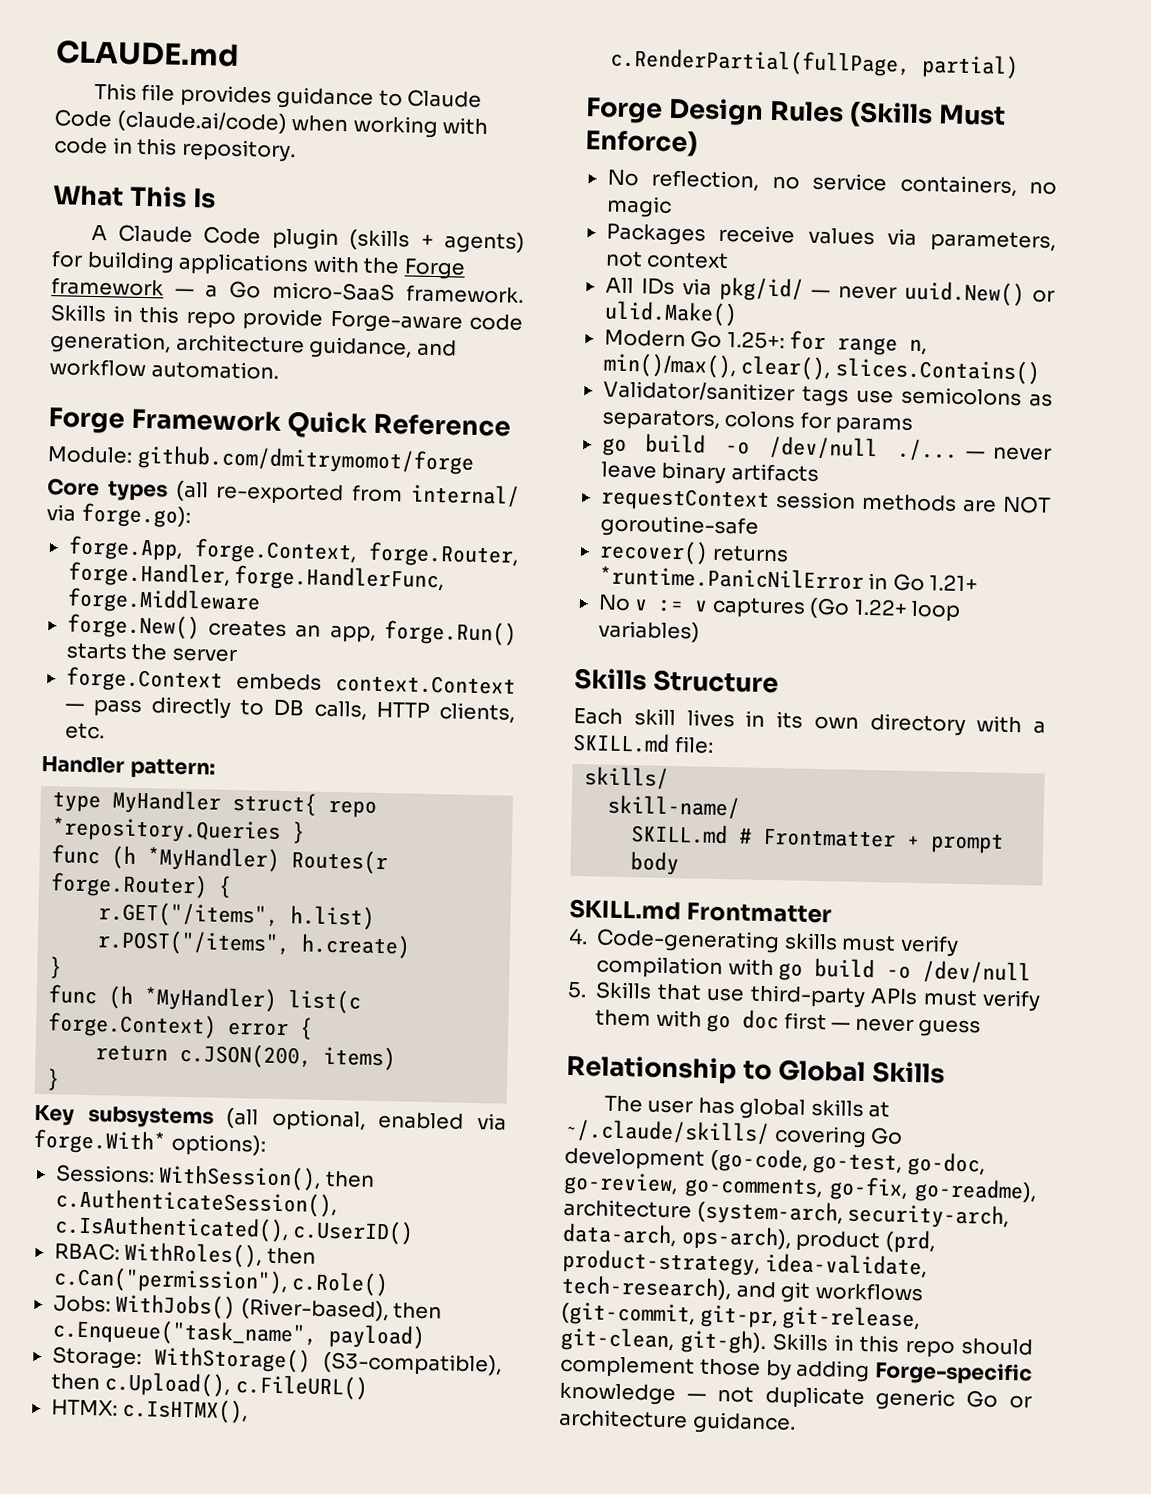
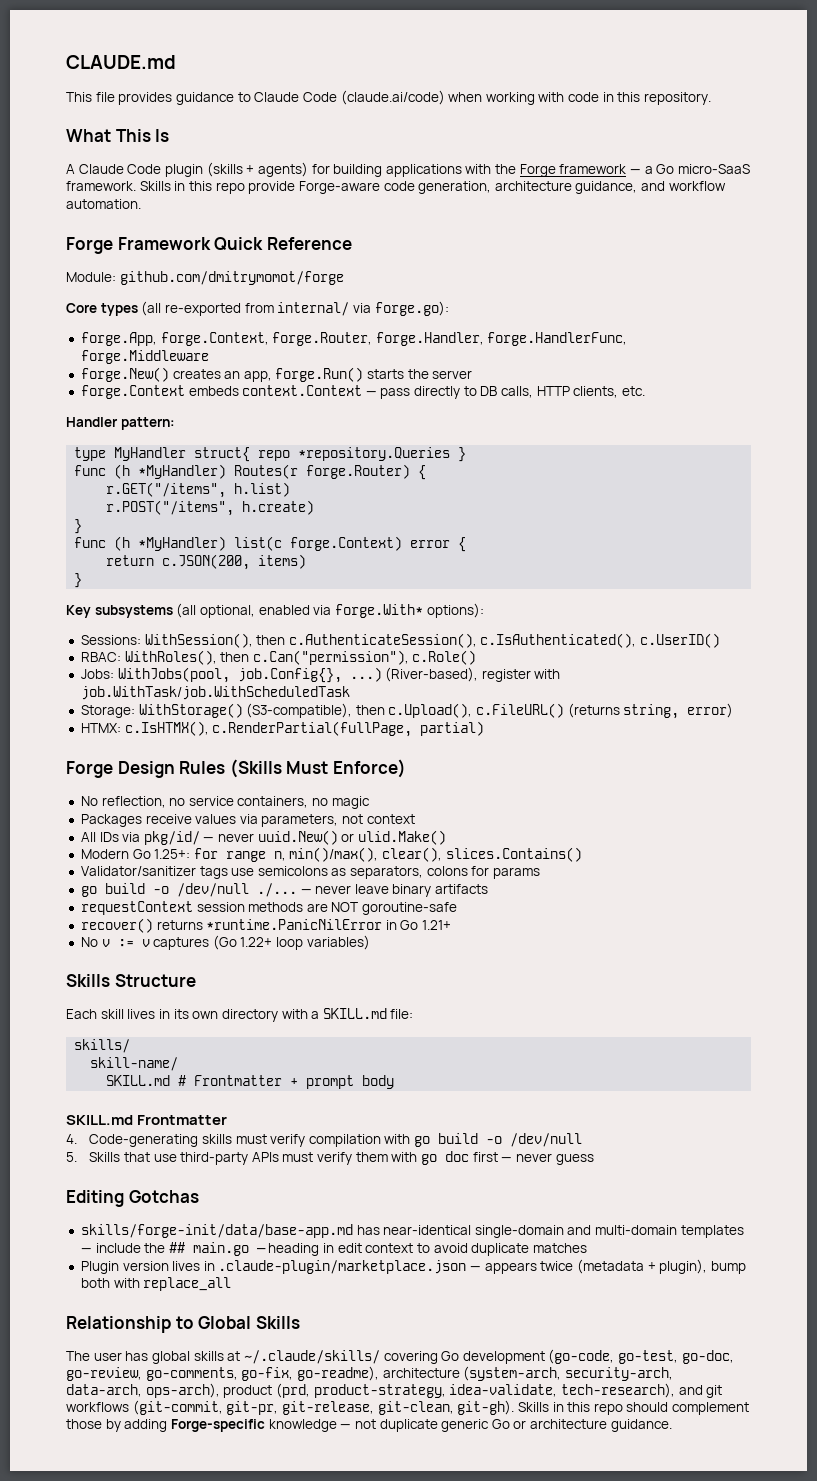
[115,1293,443,1322] [51,1318,426,1350] WithJobs() (River-based), then c.Enqueue("task_name", payload) -> [117,667,561,683] [80,686,350,700] WithJobs(pool, job.Config{}, ...) (River-based), register with job.WithTask/job.WithScheduledTask
(368, 1387) none -> [567,703,734,719] (returns string, error)
(982, 1028) none -> [66,1190,199,1207] [80,1224,744,1238] [80,1242,587,1256] [80,1259,746,1274] [80,1277,232,1291] // Editing Gotchas // skills/forge-init/data/base-app.md has near-identical single-domain and multi-domain templates — include the ## main.go — heading in edit context to avoid duplicate matches // Plugin version lives in .claude-plugin/marketplace.json — appears twice (metadata + plugin), bump both with replace_all

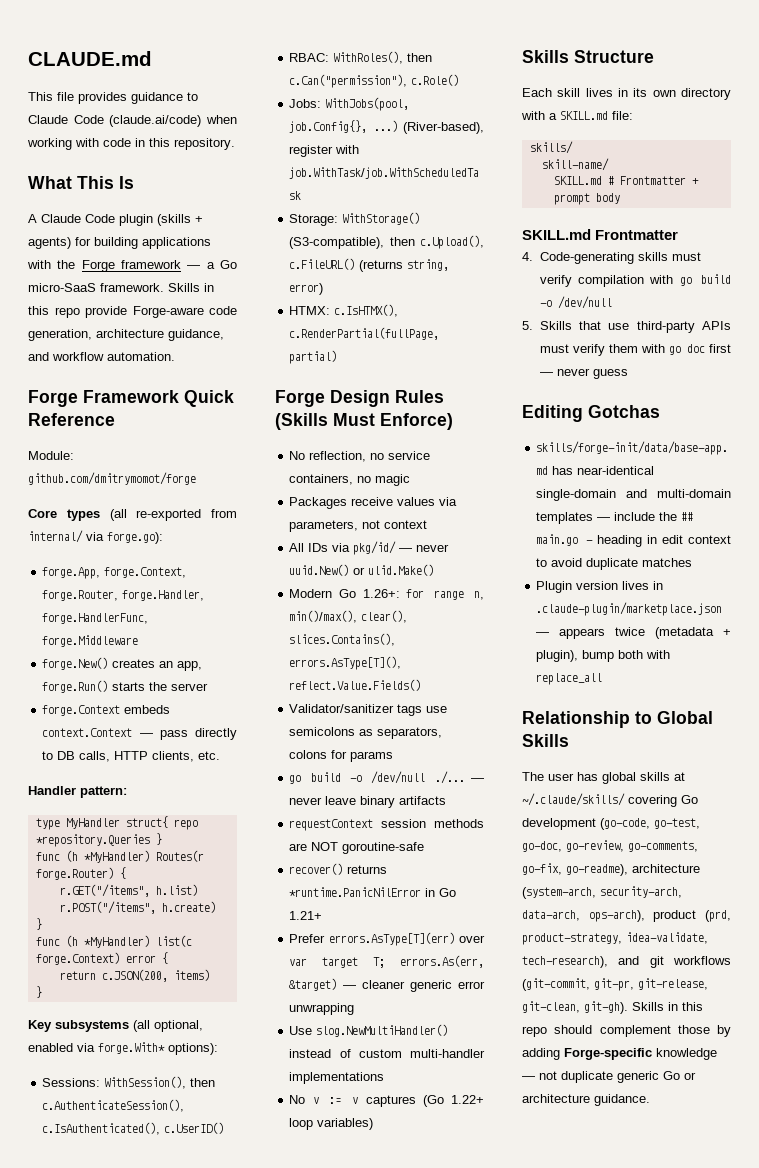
[154,849,191,859] 1.25+: -> [362,589,400,598] 1.26+:
[445,847,582,862] slices.Contains() -> [289,633,396,646] [289,656,402,670] [289,679,422,691] slices.Contains(), errors.AsType[T](), reflect.Value.Fields()
(452, 925) none -> [289,932,485,946] [289,955,484,968] [289,978,485,992] [289,1003,355,1015] [289,1024,449,1037] [289,1049,485,1058] [289,1072,385,1084] // Prefer errors.AsType[T](err) over var target T; errors.As(err, &target) — cleaner generic error unwrapping // Use slog.NewMultiHandler() instead of custom multi-handler implementations

